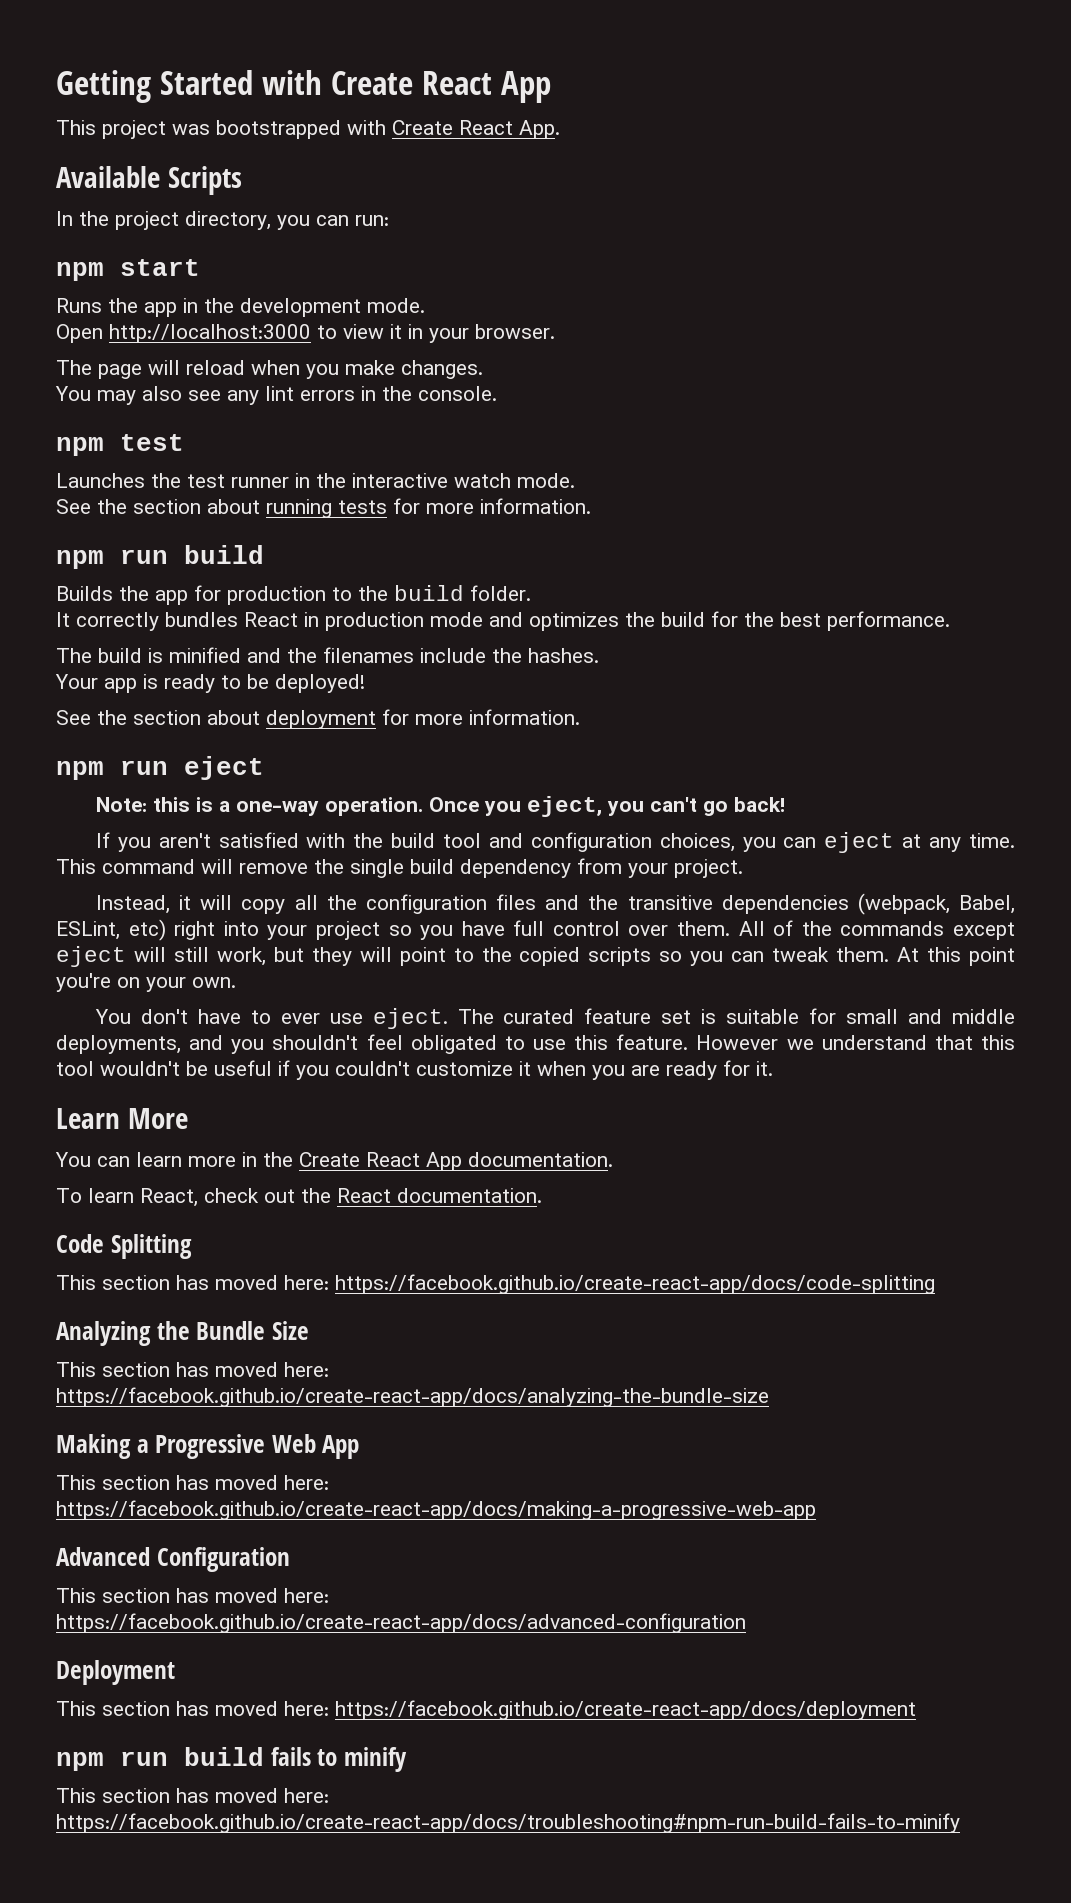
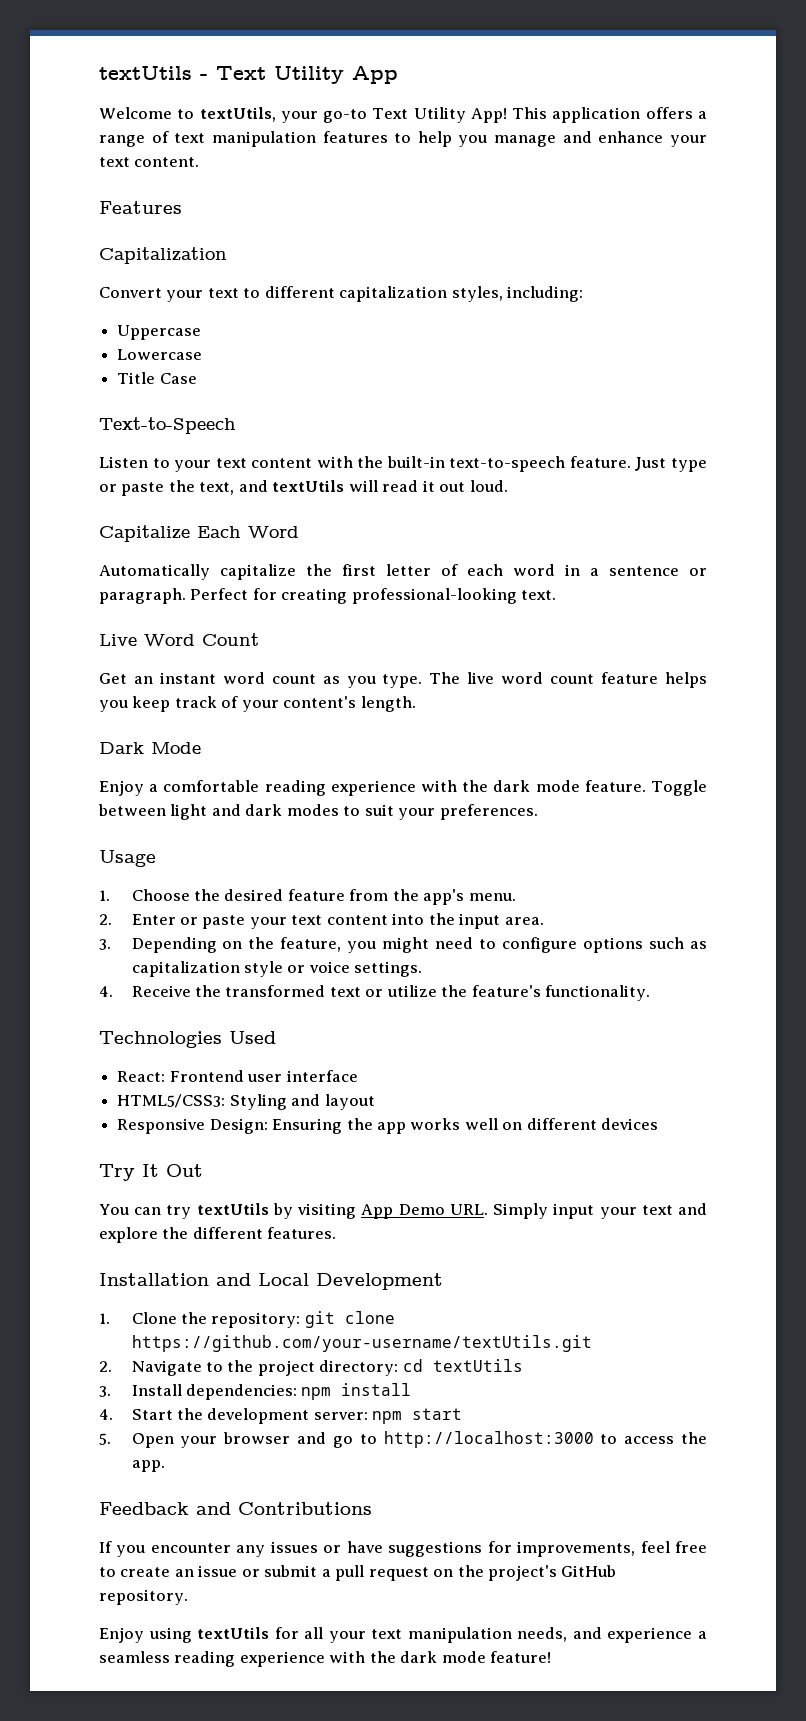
[56,70,551,103] [56,120,560,139] [56,166,242,195] [56,211,389,230] [56,259,200,281] [56,298,425,317] [56,324,555,343] [56,360,483,379] [55,386,497,405] [56,434,184,456] [56,473,575,488] [56,498,591,518] [56,545,264,569] [56,585,531,605] [56,611,950,631] [56,647,599,663] [55,674,365,693] [56,709,580,729] [56,756,264,780] [95,796,785,817] [95,832,1016,853] [56,858,743,878] [95,893,1015,915] [56,919,1016,941] [56,946,1015,967] [56,973,236,992] [94,1008,1016,1029] [56,1034,1015,1054] [56,1060,773,1080] [56,1108,188,1129] [55,1152,613,1171] [56,1188,542,1207] [56,1234,192,1259] [56,1274,935,1294] [56,1321,309,1346] [56,1362,329,1377] [56,1387,769,1407] [56,1434,360,1459] [56,1475,329,1490] [56,1500,816,1520] [56,1547,290,1572] [56,1588,329,1603] [56,1613,746,1633] [56,1660,175,1685] [56,1700,916,1720] [56,1747,407,1772] [56,1788,329,1803] [56,1813,960,1833] Getting Started with Create React App // This project was bootstrapped with Create React App. // Available Scripts // In the project directory, you can run: // npm start // Runs the app in the development mode. // Open http://localhost:3000 to view it in your browser. // The page will reload when you make changes. // You may also see any lint errors in the console. // npm test // Launches the test runner in the interactive watch mode. // See the section about running tests for more information. // npm run build // Builds the app for production to the build folder. // It correctly bundles React in production mode and optimizes the build for the best performance. // The build is minified and the filenames include the hashes. // Your app is ready to be deployed! // See the section about deployment for more information. // npm run eject // Note: this is a one-way operation. Once you eject, you can't go back! // If you aren't satisfied with the build tool and configuration choices, you can eject at any time. This command will remove the single build dependency from your project. // Instead, it will copy all the configuration files and the transitive dependencies (webpack, Babel, ESLint, etc) right into your project so you have full control over them. All of the commands except eject will still work, but they will point to the copied scripts so you can tweak them. At this point you're on your own. // You don't have to ever use eject. The curated feature set is suitable for small and middle deployments, and you shouldn't feel obligated to use this feature. However we understand that this tool wouldn't be useful if you couldn't customize it when you are ready for it. // Learn More // You can learn more in the Create React App documentation. // To learn React, check out the React documentation. // Code Splitting // This section has moved here: https://facebook.github.io/create-react-app/docs/code-splitting // Analyzing the Bundle Size // This section has moved here: https://facebook.github.io/create-react-app/docs/analyzing-the-bundle-size // Making a Progressive Web App // This section has moved here: https://facebook.github.io/create-react-app/docs/making-a-progressive-web-app // Advanced Configuration // This section has moved here: https://facebook.github.io/create-react-app/docs/advanced-configuration // Deployment // This section has moved here: https://facebook.github.io/create-react-app/docs/deployment // npm run build fails to minify // This section has moved here: https://facebook.github.io/create-react-app/docs/troubleshooting#npm-run-build-fails-to-minify -> [99,66,398,84] [99,107,708,123] [99,131,707,147] [99,157,200,167] [99,201,182,214] [99,247,227,264] [99,286,584,302] [117,325,202,340] [117,349,203,360] [117,372,197,384] [99,417,236,434] [99,456,707,472] [99,480,508,496] [99,525,299,542] [99,564,707,580] [99,588,557,604] [99,633,259,646] [99,672,707,688] [99,696,416,712] [99,742,201,754] [99,780,708,796] [98,804,538,820] [99,850,156,867] [99,889,516,905] [99,913,544,929] [99,937,707,953] [131,961,423,977] [99,985,651,1001] [99,1031,276,1048] [117,1070,358,1082] [117,1094,375,1110] [117,1118,659,1134] [99,1164,203,1181] [99,1203,707,1219] [99,1227,337,1243] [99,1273,443,1290] [99,1311,395,1328] [131,1335,592,1352] [99,1359,523,1376] [99,1383,412,1400] [99,1408,463,1424] [99,1431,708,1448] [131,1460,165,1472] [99,1502,372,1515] [99,1541,707,1557] [99,1565,617,1581] [99,1589,188,1605] [99,1627,707,1643] [99,1651,552,1667] textUtils - Text Utility App // Welcome to textUtils, your go-to Text Utility App! This application offers a range of text manipulation features to help you manage and enhance your text content. // Features // Capitalization // Convert your text to different capitalization styles, including: // Uppercase // Lowercase // Title Case // Text-to-Speech // Listen to your text content with the built-in text-to-speech feature. Just type or paste the text, and textUtils will read it out loud. // Capitalize Each Word // Automatically capitalize the first letter of each word in a sentence or paragraph. Perfect for creating professional-looking text. // Live Word Count // Get an instant word count as you type. The live word count feature helps you keep track of your content's length. // Dark Mode // Enjoy a comfortable reading experience with the dark mode feature. Toggle between light and dark modes to suit your preferences. // Usage // 1. Choose the desired feature from the app's menu. // 2. Enter or paste your text content into the input area. // 3. Depending on the feature, you might need to configure options such as capitalization style or voice settings. // 4. Receive the transformed text or utilize the feature's functionality. // Technologies Used // React: Frontend user interface // HTML5/CSS3: Styling and layout // Responsive Design: Ensuring the app works well on different devices // Try It Out // You can try textUtils by visiting App Demo URL. Simply input your text and explore the different features. // Installation and Local Development // 1. Clone the repository: git clone https://github.com/your-username/textUtils.git // 2. Navigate to the project directory: cd textUtils // 3. Install dependencies: npm install // 4. Start the development server: npm start // 5. Open your browser and go to http://localhost:3000 to access the app. // Feedback and Contributions // If you encounter any issues or have suggestions for improvements, feel free to create an issue or submit a pull request on the project's GitHub repository. // Enjoy using textUtils for all your text manipulation needs, and experience a seamless reading experience with the dark mode feature!

